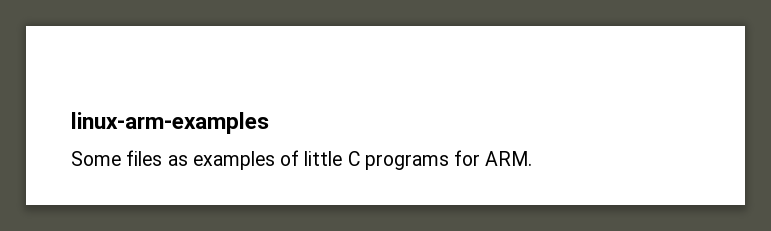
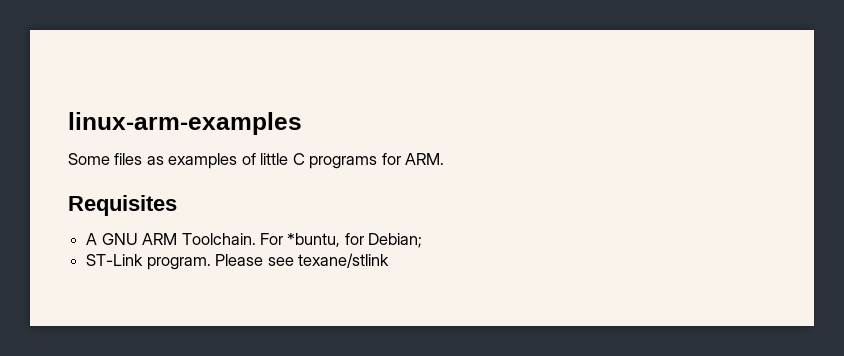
(533, 158) none -> [68,195,177,216] [86,233,423,248] [86,253,389,270] // Requisites // A GNU ARM Toolchain. For *buntu, for Debian; // ST-Link program. Please see texane/stlink

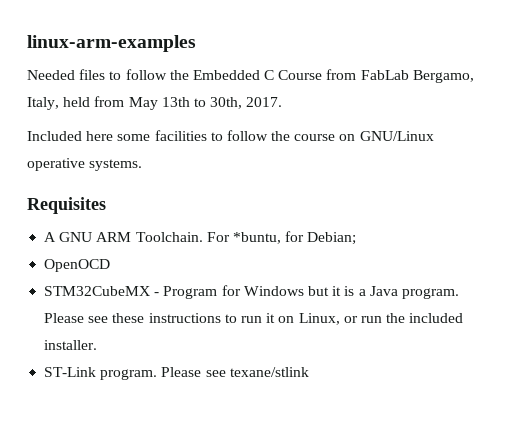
[68,153,445,169] Some files as examples of little C programs for ARM. -> [27,69,474,83] [27,96,283,110] [27,130,434,141] [27,158,143,171] Needed files to follow the Embedded C Course from FabLab Bergamo, Italy, held from May 13th to 30th, 2017. // Included here some facilities to follow the course on GNU/Linux operative systems.
(423, 240) none -> [44,259,111,272] [44,285,459,299] [44,313,464,325] [44,340,98,350] // OpenOCD // STM32CubeMX - Program for Windows but it is a Java program. Please see these instructions to run it on Linux, or run the included installer.

